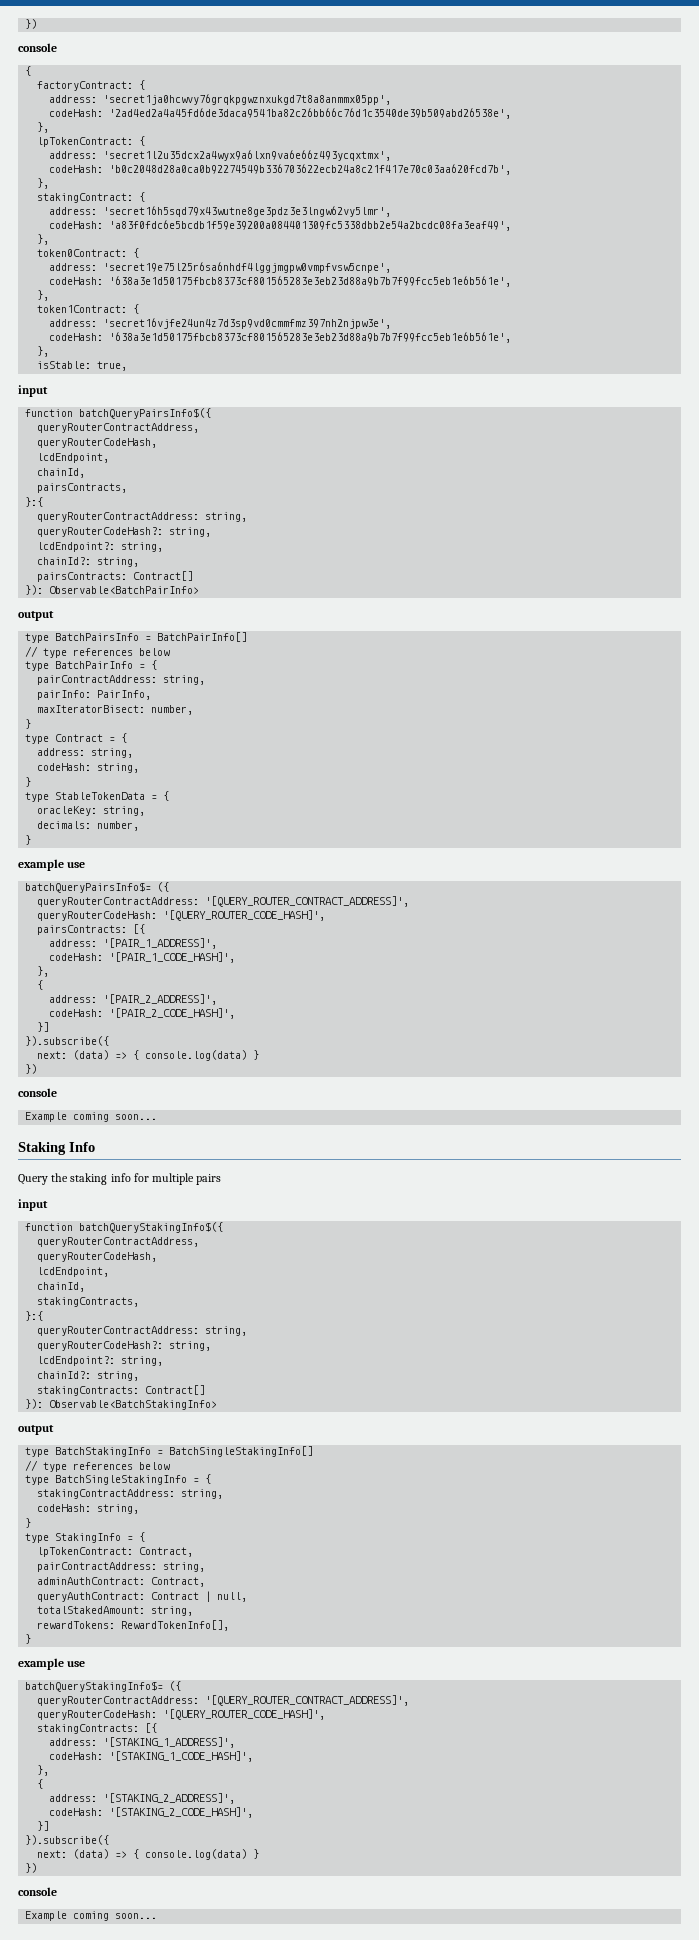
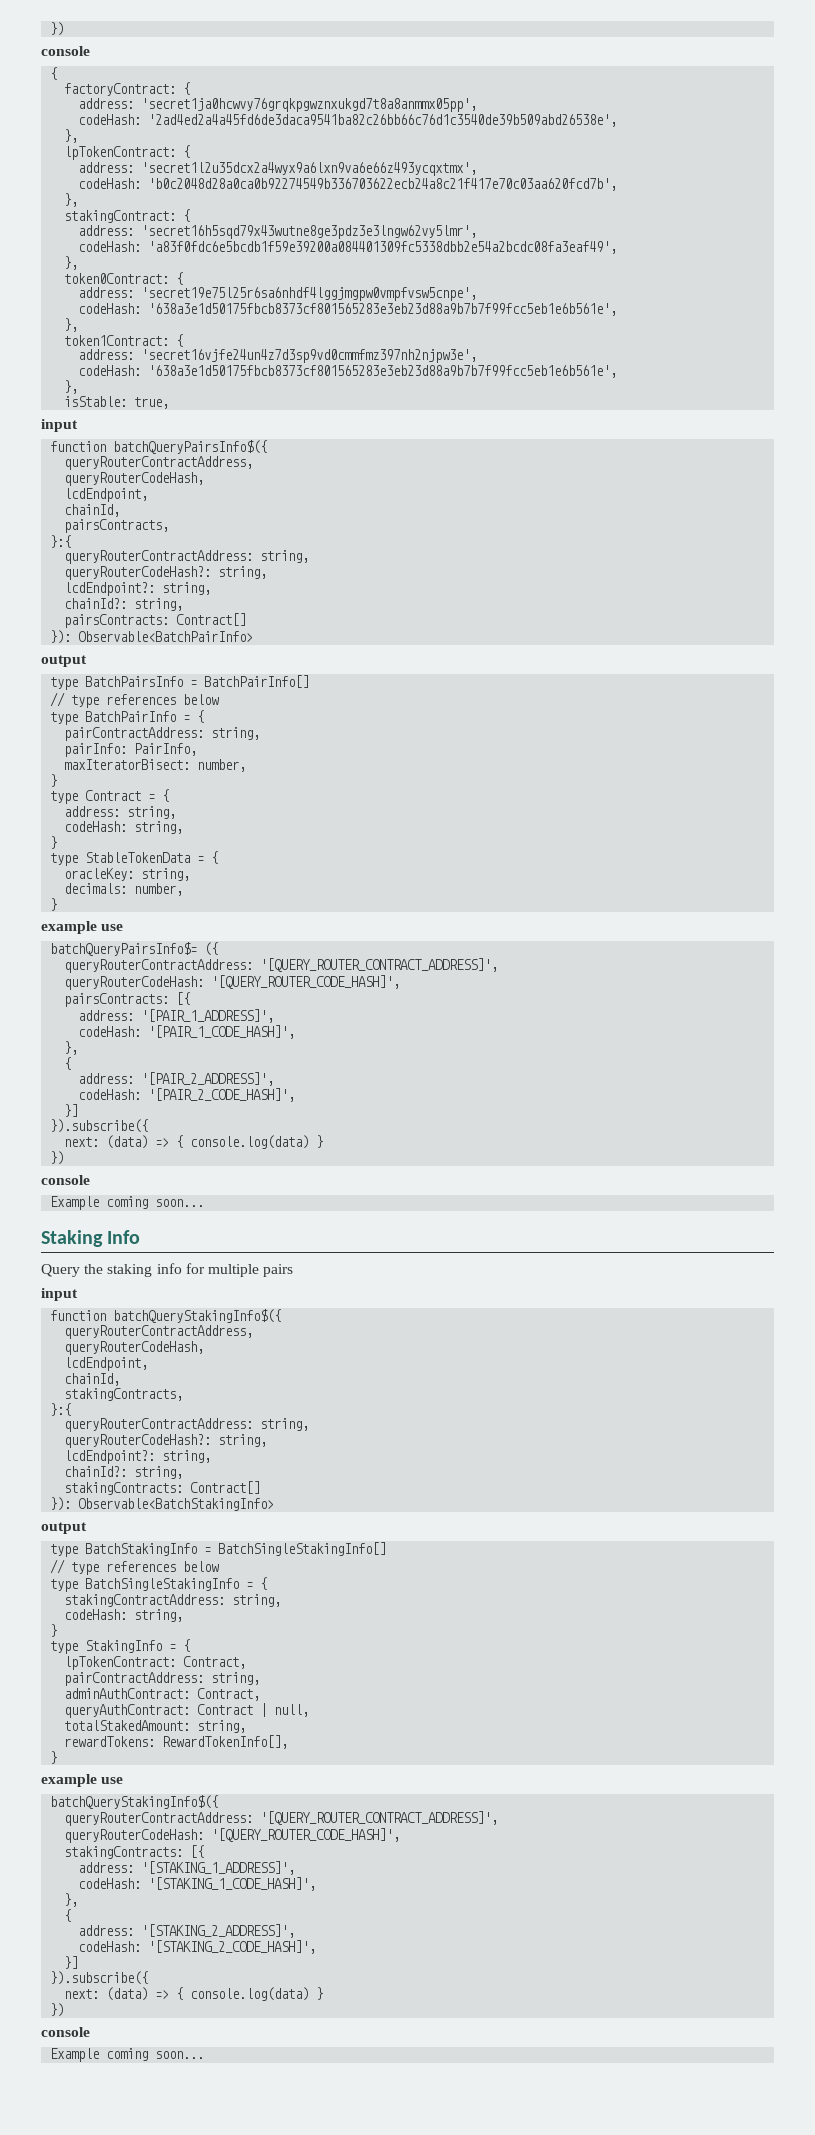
[25,1681,182,1692] batchQueryStakingInfo$= ({ -> [50,1795,219,1809] batchQueryStakingInfo$({

